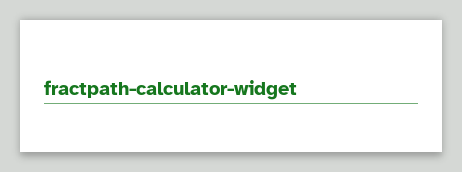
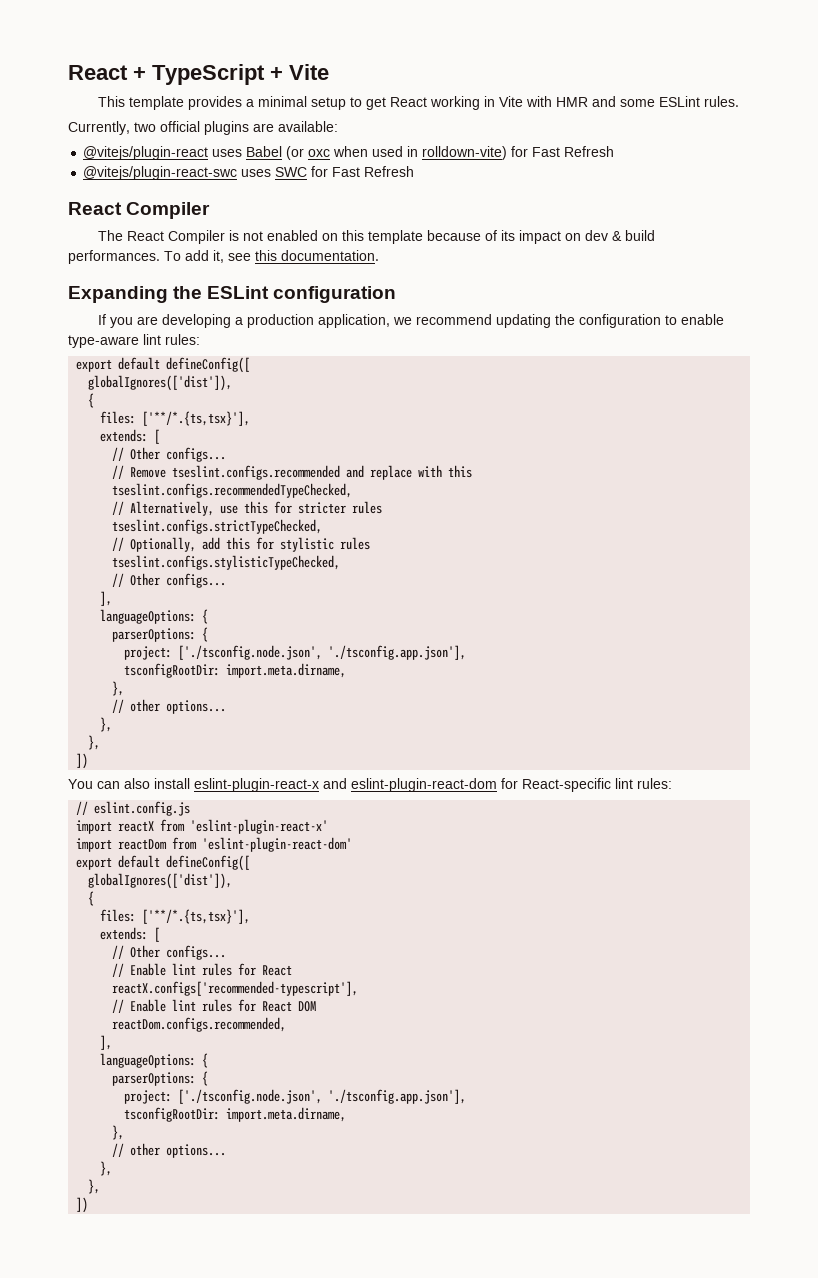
[44,80,297,100] fractpath-calculator-widget -> [68,64,329,85] [97,96,739,110] [68,121,338,135] [83,146,615,160] [83,166,415,180] [68,202,211,219] [97,230,655,244] [68,250,379,264] [68,286,397,303] [97,314,724,328] [68,334,200,348] [76,357,251,373] [88,375,233,391] [88,393,95,408] [100,411,251,426] [100,429,161,444] [112,447,227,462] [112,465,473,480] [112,483,353,498] [112,501,383,516] [112,519,323,534] [112,537,371,552] [112,555,341,570] [112,573,227,588] [100,591,113,606] [100,609,209,624] [112,627,209,642] [124,645,467,660] [124,663,347,678] [112,681,125,696] [112,699,227,714] [100,717,113,732] [88,735,101,750] [76,753,89,769] [68,778,672,792] [76,801,191,816] [76,819,329,834] [76,837,353,852] [76,855,251,871] [88,873,233,889] [88,891,95,906] [100,909,251,924] [100,927,161,942] [112,945,227,960] [112,963,293,977] [112,981,359,996] [112,999,317,1013] [112,1017,287,1032] [100,1035,113,1050] [100,1053,209,1068] [112,1071,209,1086] [124,1089,467,1104] [124,1107,347,1122] [112,1125,125,1140] [112,1143,227,1158] [100,1161,113,1176] [88,1179,101,1194] [76,1197,89,1213] React + TypeScript + Vite // This template provides a minimal setup to get React working in Vite with HMR and some ESLint rules. // Currently, two official plugins are available: // @vitejs/plugin-react uses Babel (or oxc when used in rolldown-vite) for Fast Refresh // @vitejs/plugin-react-swc uses SWC for Fast Refresh // React Compiler // The React Compiler is not enabled on this template because of its impact on dev & build performances. To add it, see this documentation. // Expanding the ESLint configuration // If you are developing a production application, we recommend updating the configuration to enable type-aware lint rules: // export default defineConfig([ // globalIgnores(['dist']), // { // files: ['**/*.{ts,tsx}'], // extends: [ // // Other configs... // // Remove tseslint.configs.recommended and replace with this // tseslint.configs.recommendedTypeChecked, // // Alternatively, use this for stricter rules // tseslint.configs.strictTypeChecked, // // Optionally, add this for stylistic rules // tseslint.configs.stylisticTypeChecked, // // Other configs... // ], // languageOptions: { // parserOptions: { // project: ['./tsconfig.node.json', './tsconfig.app.json'], // tsconfigRootDir: import.meta.dirname, // }, // // other options... // }, // }, // ]) // You can also install eslint-plugin-react-x and eslint-plugin-react-dom for React-specific lint rules: // // eslint.config.js // import reactX from 'eslint-plugin-react-x' // import reactDom from 'eslint-plugin-react-dom' // export default defineConfig([ // globalIgnores(['dist']), // { // files: ['**/*.{ts,tsx}'], // extends: [ // // Other configs... // // Enable lint rules for React // reactX.configs['recommended-typescript'], // // Enable lint rules for React DOM // reactDom.configs.recommended, // ], // languageOptions: { // parserOptions: { // project: ['./tsconfig.node.json', './tsconfig.app.json'], // tsconfigRootDir: import.meta.dirname, // }, // // other options... // }, // }, // ])

